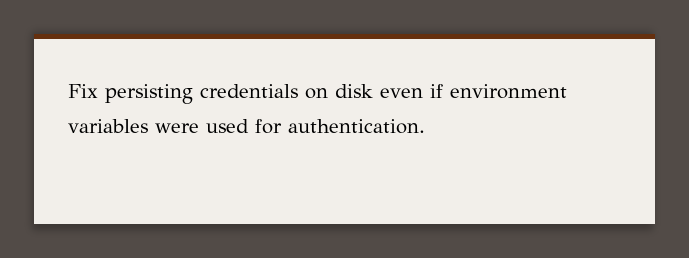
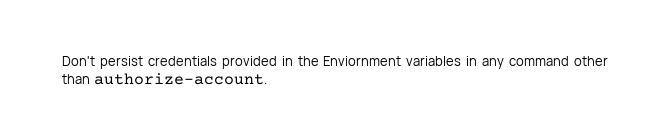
[68,84,567,104] [68,119,425,134] Fix persisting credentials on disk even if environment variables were used for authentication. -> [62,56,609,69] [62,73,267,85] Don't persist credentials provided in the Enviornment variables in any command other than authorize-account.

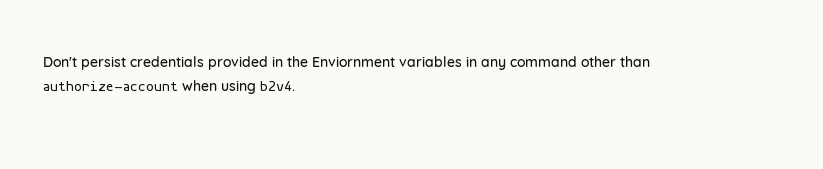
[93,73,267,85] authorize-account. -> [43,80,295,94] authorize-account when using b2v4.

